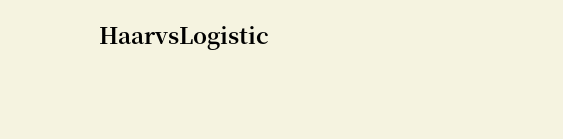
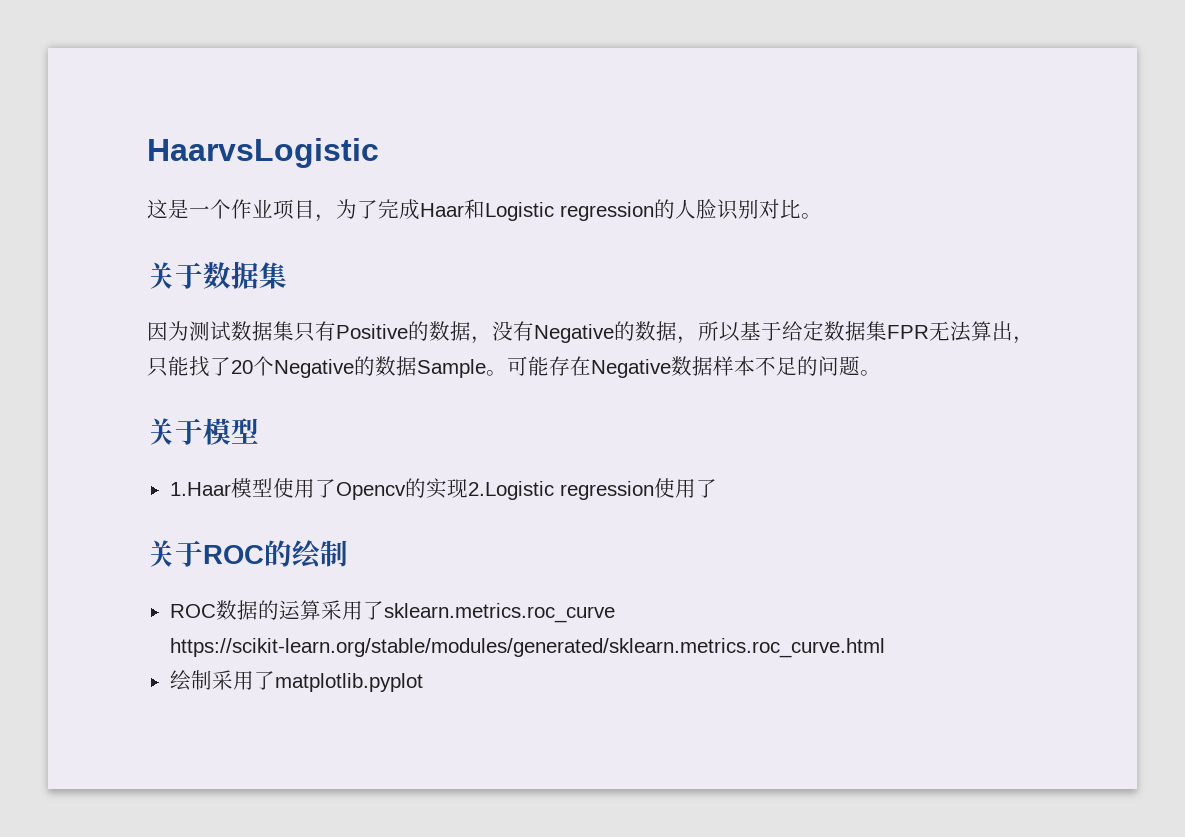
(269, 38) none -> [147,199,822,222] [147,261,287,289] [147,321,1034,344] [147,356,881,378] [147,418,259,445] [169,478,717,500] [147,540,348,569] [169,600,615,623] [169,638,885,658] [169,670,423,692] // 这是一个作业项目，为了完成Haar和Logistic regression的人脸识别对比。 // 关于数据集 // 因为测试数据集只有Positive的数据，没有Negative的数据，所以基于给定数据集FPR无法算出，只能找了20个Negative的数据Sample。可能存在Negative数据样本不足的问题。 // 关于模型 // 1.Haar模型使用了Opencv的实现2.Logistic regression使用了 // 关于ROC的绘制 // ROC数据的运算采用了sklearn.metrics.roc_curve https://scikit-learn.org/stable/modules/generated/sklearn.metrics.roc_curve.html // 绘制采用了matplotlib.pyplot

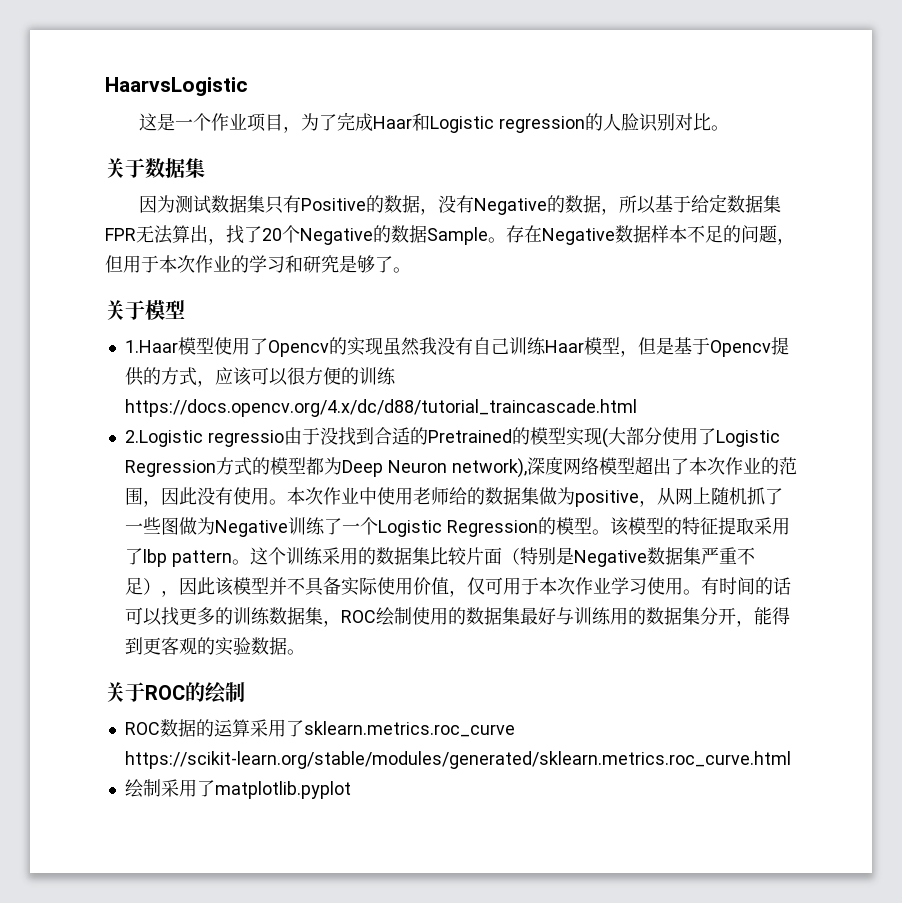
[147,356,189,377] 只能 -> (226, 241) none
[507,356,549,376] 可能 -> (506, 240) none
(860, 366) none -> [777,238,795,245] [105,255,393,273] ，但用于本次作业的学习和研究是够了
[467,478,717,500] 2.Logistic regression使用了 -> [382,337,789,357] [124,367,396,387] [124,399,637,417] [124,427,780,448] [124,456,797,478] [124,487,783,507] [124,517,790,537] [124,547,755,567] [124,577,791,597] [124,607,790,627] [124,637,305,656] 虽然我没有自己训练Haar模型，但是基于Opencv提供的方式，应该可以很方便的训练https://docs.opencv.org/4.x/dc/d88/tutorial_traincascade.html // 2.Logistic regressio由于没找到合适的Pretrained的模型实现(大部分使用了Logistic Regression方式的模型都为Deep Neuron network),深度网络模型超出了本次作业的范围，因此没有使用。本次作业中使用老师给的数据集做为positive，从网上随机抓了一些图做为Negative训练了一个Logistic Regression的模型。该模型的特征提取采用了lbp pattern。这个训练采用的数据集比较片面（特别是Negative数据集严重不足），因此该模型并不具备实际使用价值，仅可用于本次作业学习使用。有时间的话可以找更多的训练数据集，ROC绘制使用的数据集最好与训练用的数据集分开，能得到更客观的实验数据。

